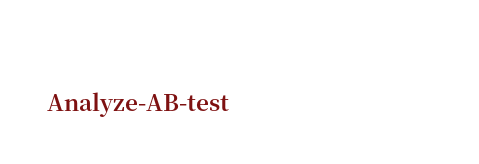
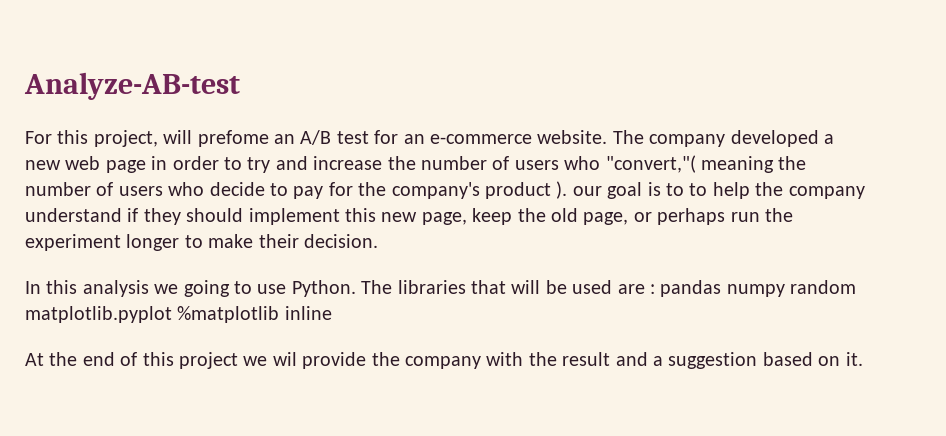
(229, 104) none -> [25,130,834,147] [25,155,807,173] [25,181,865,199] [25,208,793,225] [25,234,378,251] [25,280,857,297] [25,306,332,323] [25,352,863,369] // For this project, will prefome an A/B test for an e-commerce website. The company developed a new web page in order to try and increase the number of users who "convert,"( meaning the number of users who decide to pay for the company's product ). our goal is to to help the company understand if they should implement this new page, keep the old page, or perhaps run the experiment longer to make their decision. // In this analysis we going to use Python. The libraries that will be used are : pandas numpy random matplotlib.pyplot %matplotlib inline // At the end of this project we wil provide the company with the result and a suggestion based on it.

